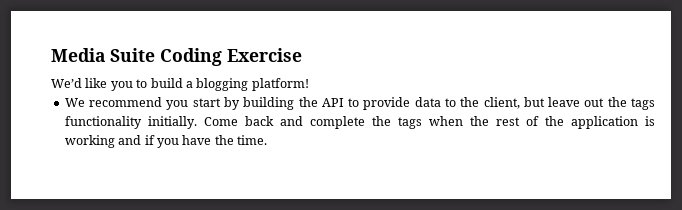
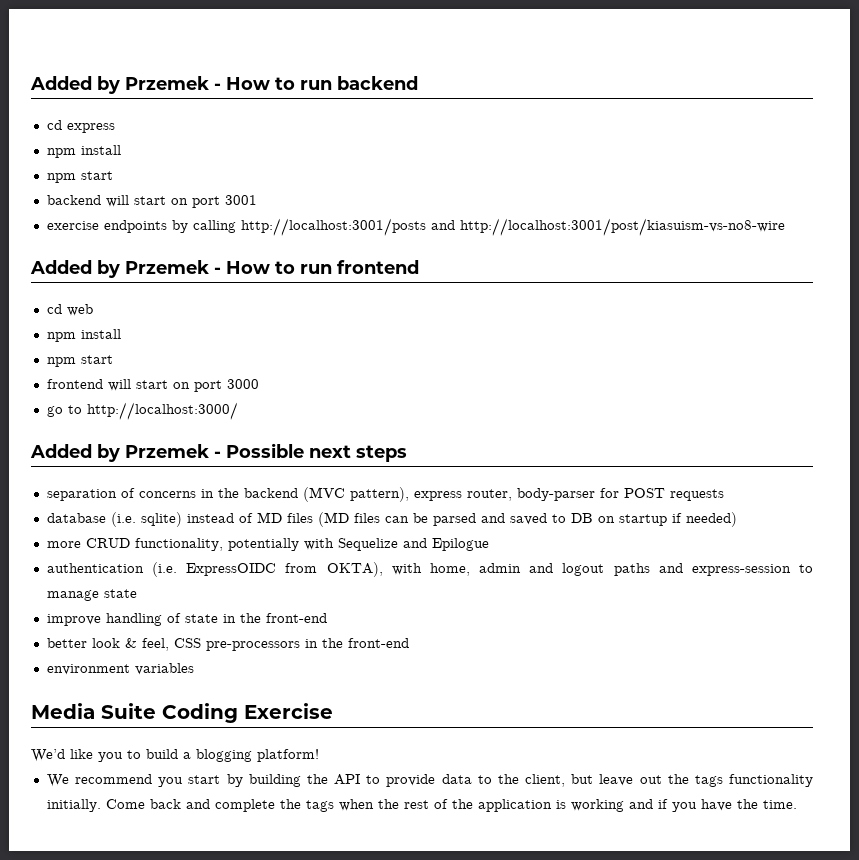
(51, 55) none -> [30,76,418,94] [46,120,115,133] [46,145,121,158] [46,171,113,183] [46,195,257,208] [46,218,785,236] [30,260,419,278] [46,304,93,316] [46,329,121,342] [46,355,113,367] [46,379,259,392] [46,402,238,420] [30,443,407,462] [46,487,724,502] [46,512,737,527] [46,538,489,551] [46,562,813,577] [46,589,137,601] [46,613,327,626] [46,638,409,651] [46,663,194,675] Added by Przemek - How to run backend // cd express // npm install // npm start // backend will start on port 3001 // exercise endpoints by calling http://localhost:3001/posts and http://localhost:3001/post/kiasuism-vs-no8-wire // Added by Przemek - How to run frontend // cd web // npm install // npm start // frontend will start on port 3000 // go to http://localhost:3000/ // Added by Przemek - Possible next steps // separation of concerns in the backend (MVC pattern), express router, body-parser for POST requests // database (i.e. sqlite) instead of MD files (MD files can be parsed and saved to DB on startup if needed) // more CRUD functionality, potentially with Sequelize and Epilogue // authentication (i.e. ExpressOIDC from OKTA), with home, admin and logout paths and express-session to manage state // improve handling of state in the front-end // better look & feel, CSS pre-processors in the front-end // environment variables //

